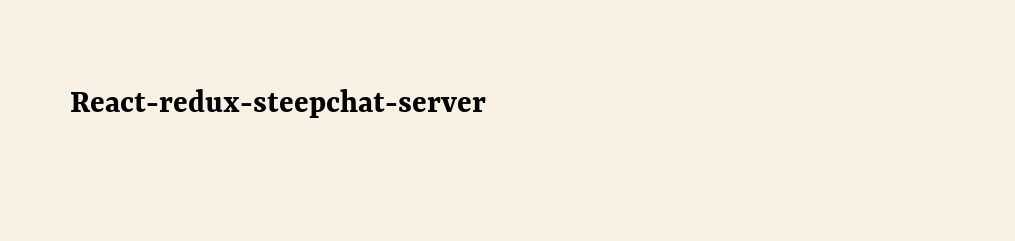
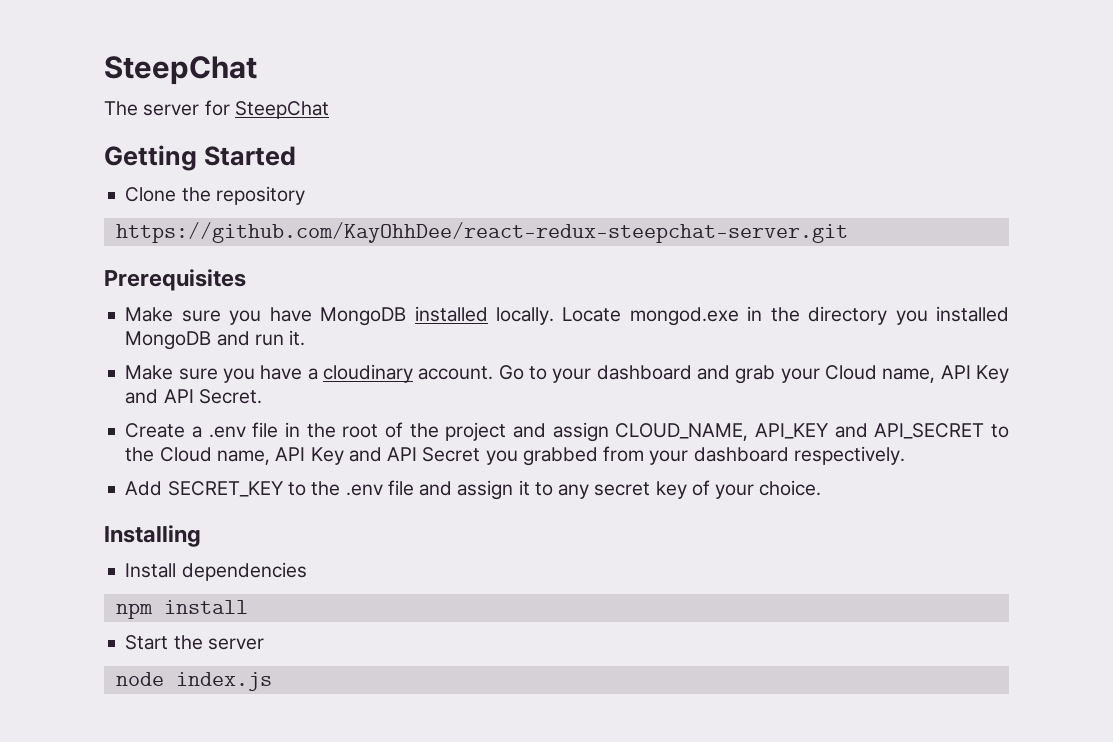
[70,89,486,118] React-redux-steepchat-server -> [104,56,257,85] [104,100,329,119] [104,145,297,171] [125,186,305,205] [115,222,848,243] [104,269,246,291] [125,306,1010,326] [125,330,306,350] [125,364,1010,384] [125,389,262,404] [125,422,1009,442] [125,446,905,466] [125,480,822,500] [104,525,201,547] [125,562,307,581] [115,600,248,619] [125,635,264,650] [115,672,272,691] SteepChat // The server for SteepChat // Getting Started // Clone the repository // https://github.com/KayOhhDee/react-redux-steepchat-server.git // Prerequisites // Make sure you have MongoDB installed locally. Locate mongod.exe in the directory you installed MongoDB and run it. // Make sure you have a cloudinary account. Go to your dashboard and grab your Cloud name, API Key and API Secret. // Create a .env file in the root of the project and assign CLOUD_NAME, API_KEY and API_SECRET to the Cloud name, API Key and API Secret you grabbed from your dashboard respectively. // Add SECRET_KEY to the .env file and assign it to any secret key of your choice. // Installing // Install dependencies // npm install // Start the server // node index.js

